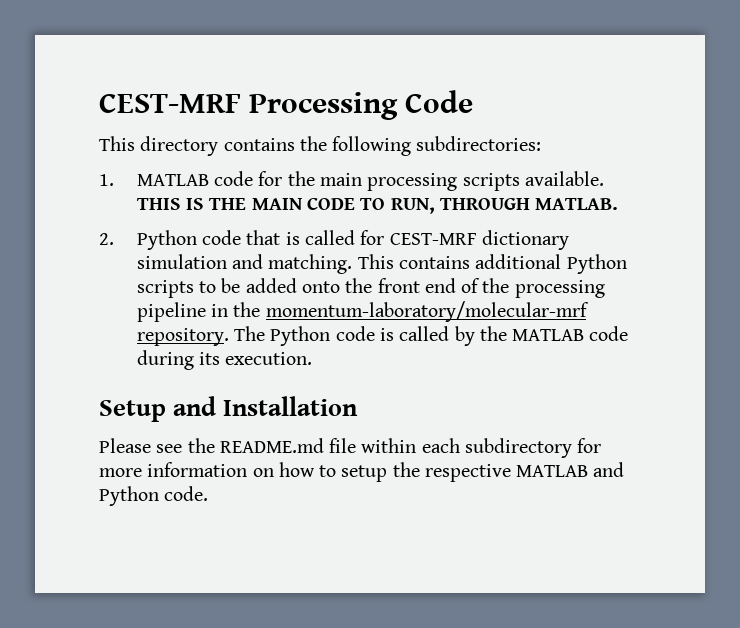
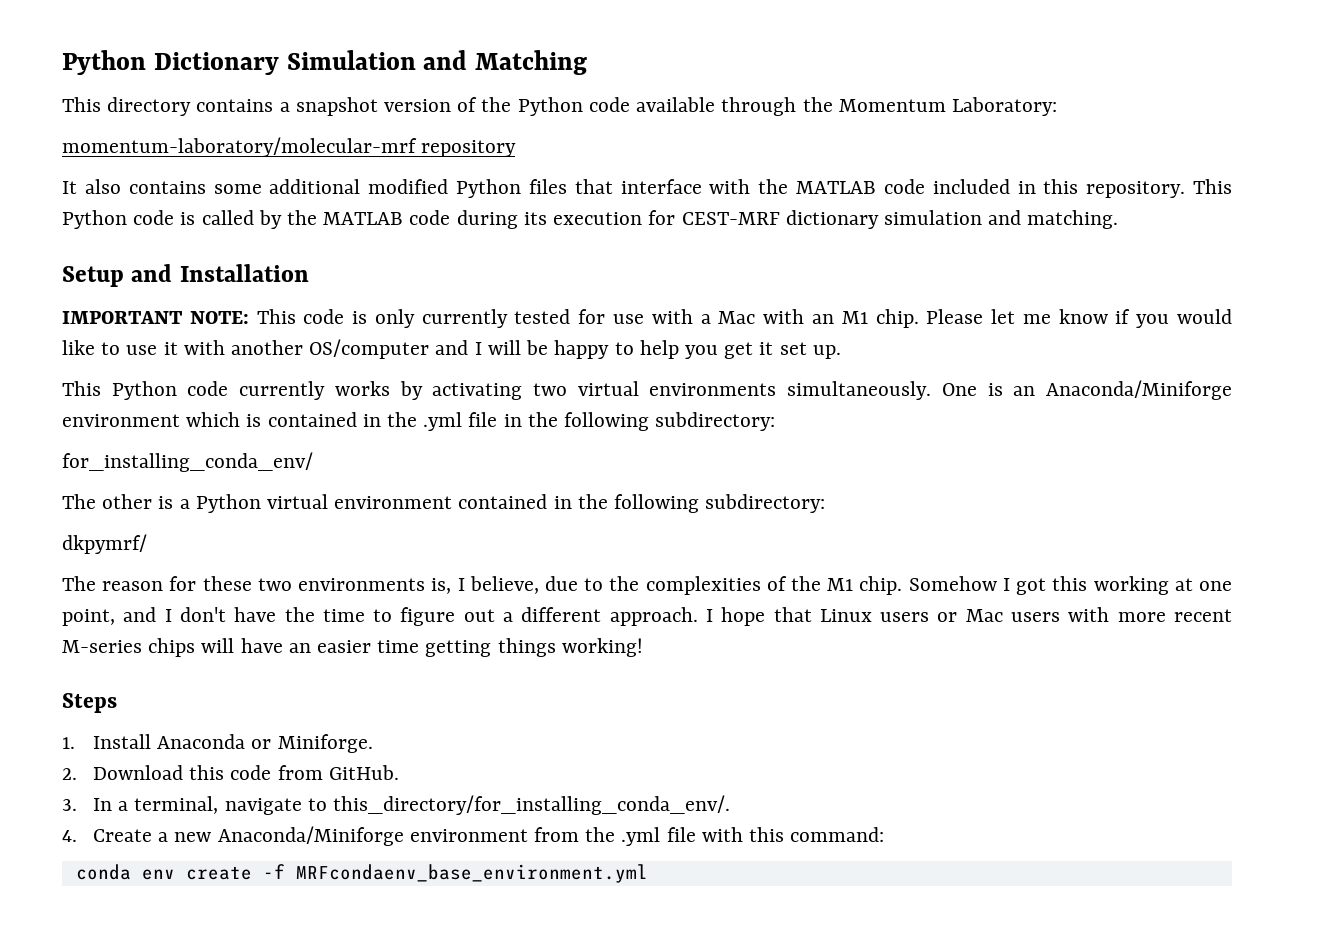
[99,90,474,120] [99,136,542,156] [99,171,604,191] [136,197,619,214] [99,230,569,250] [136,254,627,274] [136,278,605,298] [136,301,589,322] [136,326,266,346] CEST-MRF Processing Code // This directory contains the following subdirectories: // 1. MATLAB code for the main processing scripts available. THIS IS THE MAIN CODE TO RUN, THROUGH MATLAB. // 2. Python code that is called for CEST-MRF dictionary simulation and matching. This contains additional Python scripts to be added onto the front end of the processing pipeline in the momentum-laboratory/molecular-mrf repository. The -> [62,50,588,75] [62,97,1057,116] [62,137,517,157] [62,179,1233,198] Python Dictionary Simulation and Matching // This directory contains a snapshot version of the Python code available through the Momentum Laboratory: // momentum-laboratory/molecular-mrf repository // It also contains some additional modified Python files that interface with the MATLAB code included in this repository. This
[225,352,313,365] [99,396,359,422] [99,438,602,458] [99,462,625,482] [99,486,209,506] execution. // Setup and Installation // Please see the README.md file within each subdirectory for more information on how to setup the respective MATLAB and Python code. -> [553,210,1119,229] [62,264,309,287] [62,309,1232,328] [62,339,841,359] [62,380,1232,400] [62,412,776,431] [62,452,313,472] [62,494,826,513] [62,534,147,554] [62,576,1233,595] [62,607,1233,626] [62,638,643,657] [62,693,117,713] [62,734,373,753] [62,765,399,780] [62,795,730,815] [62,826,885,846] [75,864,648,883] execution for CEST-MRF dictionary simulation and matching. // Setup and Installation // IMPORTANT NOTE: This code is only currently tested for use with a Mac with an M1 chip. Please let me know if you would like to use it with another OS/computer and I will be happy to help you get it set up. // This Python code currently works by activating two virtual environments simultaneously. One is an Anaconda/Miniforge environment which is contained in the .yml file in the following subdirectory: // for_installing_conda_env/ // The other is a Python virtual environment contained in the following subdirectory: // dkpymrf/ // The reason for these two environments is, I believe, due to the complexities of the M1 chip. Somehow I got this working at one point, and I don't have the time to figure out a different approach. I hope that Linux users or Mac users with more recent M-series chips will have an easier time getting things working! // Steps // 1. Install Anaconda or Miniforge. // 2. Download this code from GitHub. // 3. In a terminal, navigate to this_directory/for_installing_conda_env/. // 4. Create a new Anaconda/Miniforge environment from the .yml file with this command: // conda env create -f MRFcondaenv_base_environment.yml

